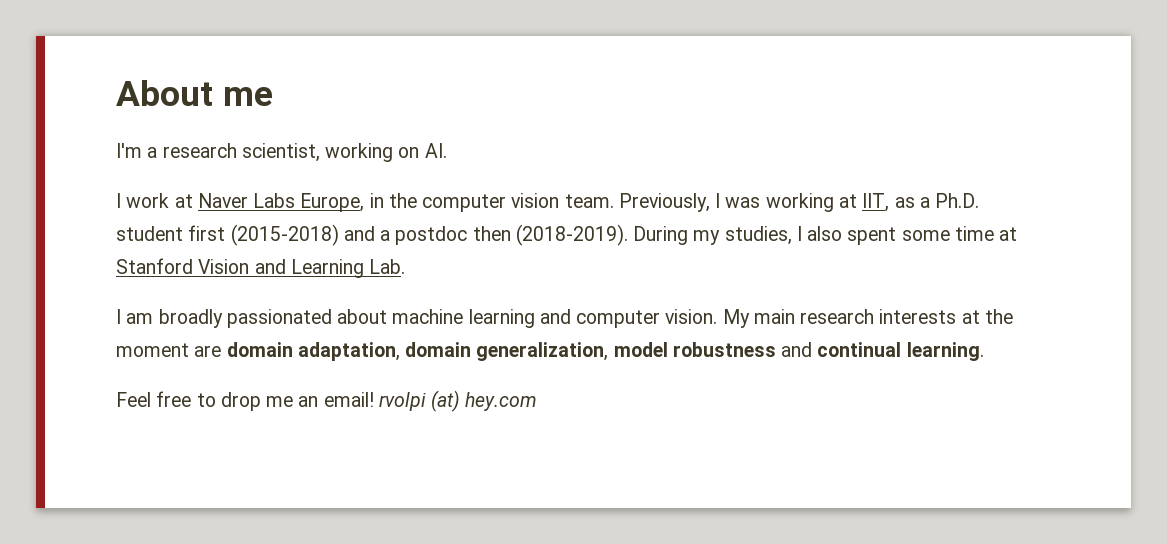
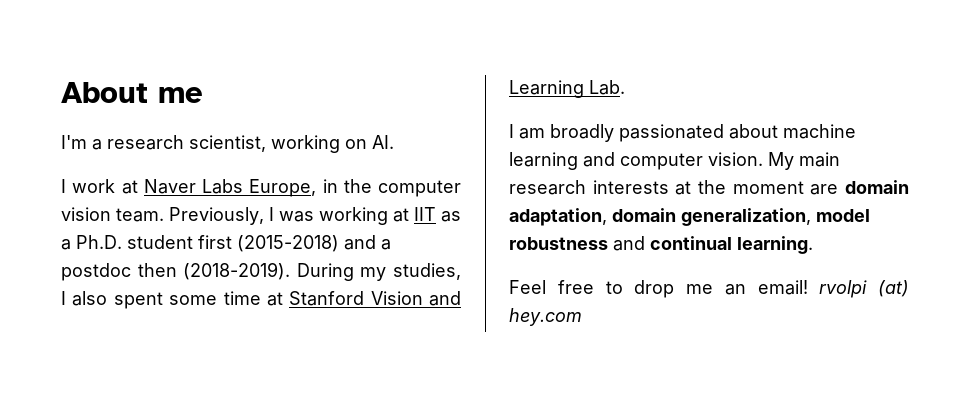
[862,193,890,212] IIT, -> [414,207,436,221] IIT

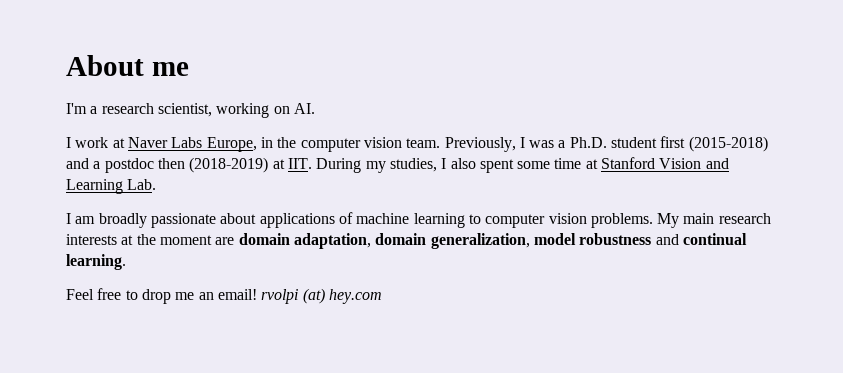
[319,207,461,225] working at IIT as -> (555, 144) none
[183,262,291,280] (2018-2019). -> [189,157,312,173] (2018-2019) at IIT.
[619,124,856,142] [509,152,763,170] passionated about machine learning and computer vision. -> [150,212,653,228] passionate about applications of machine learning to computer vision problems.

